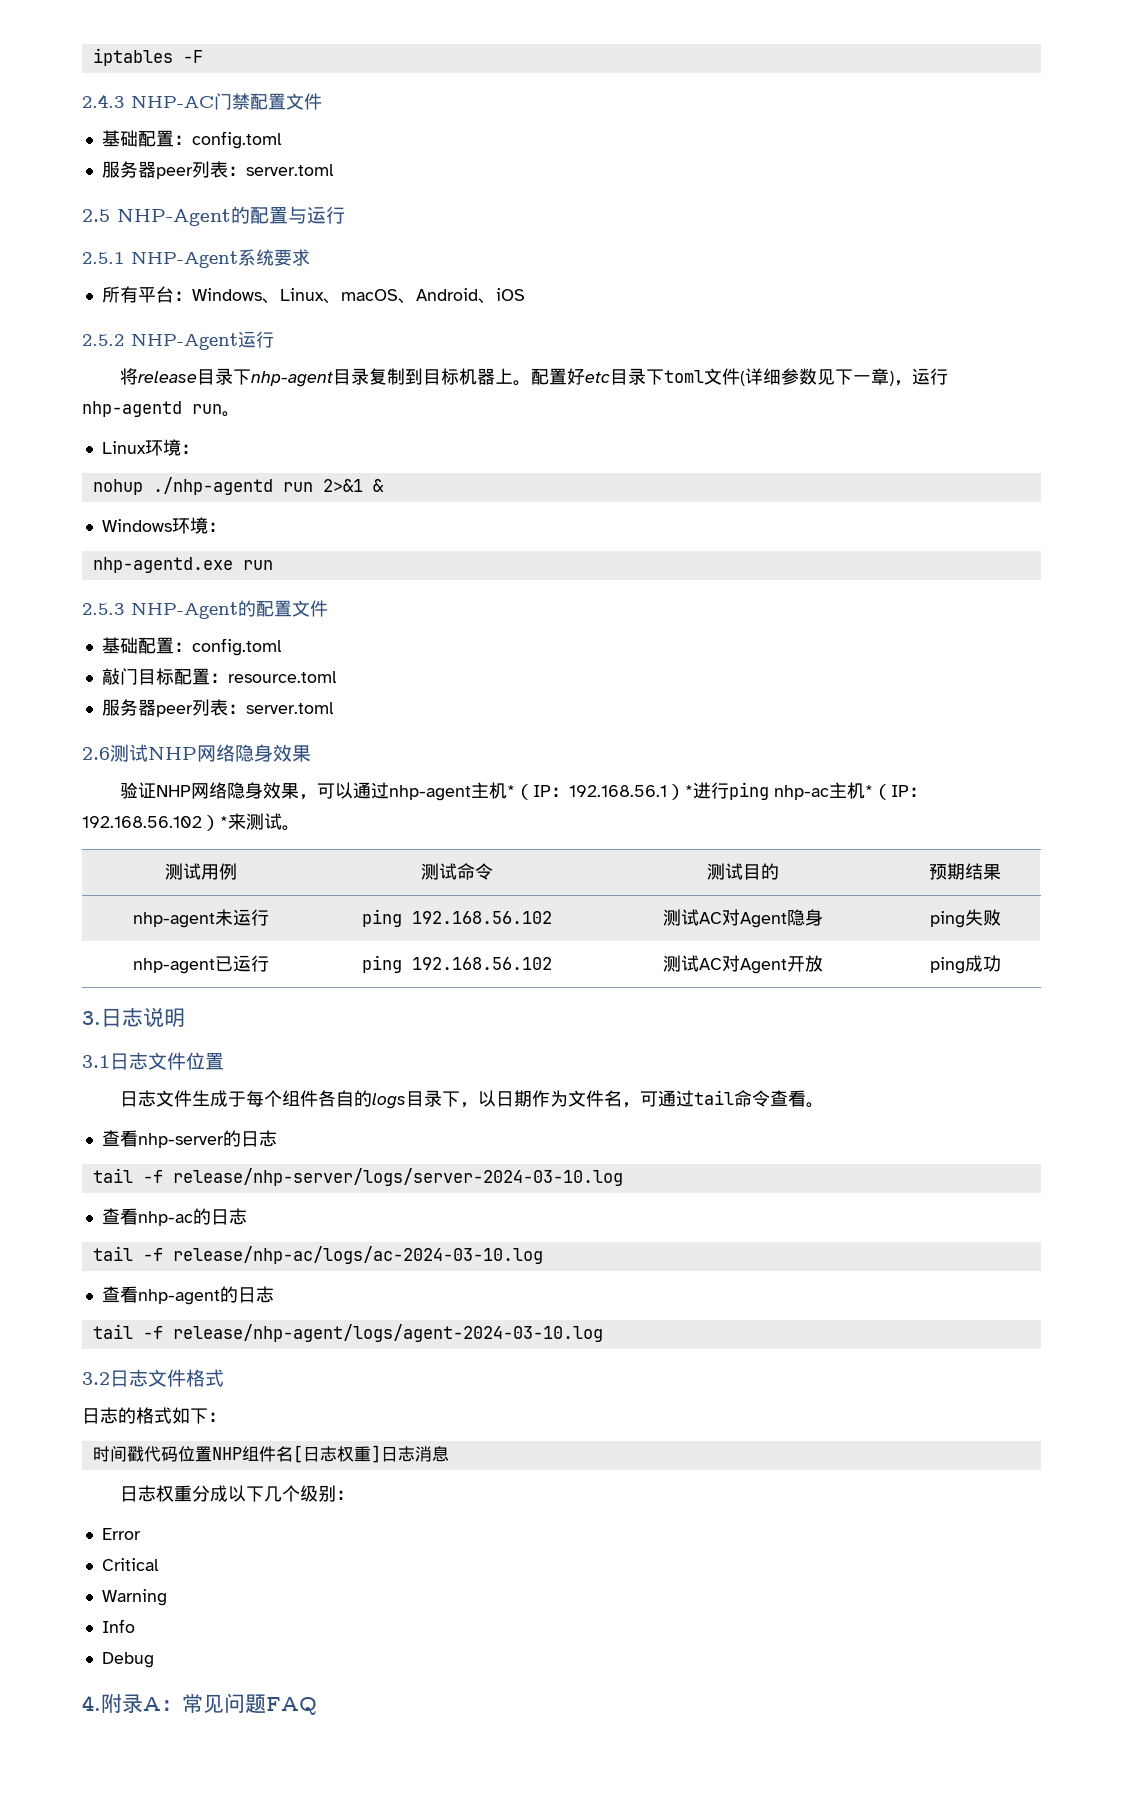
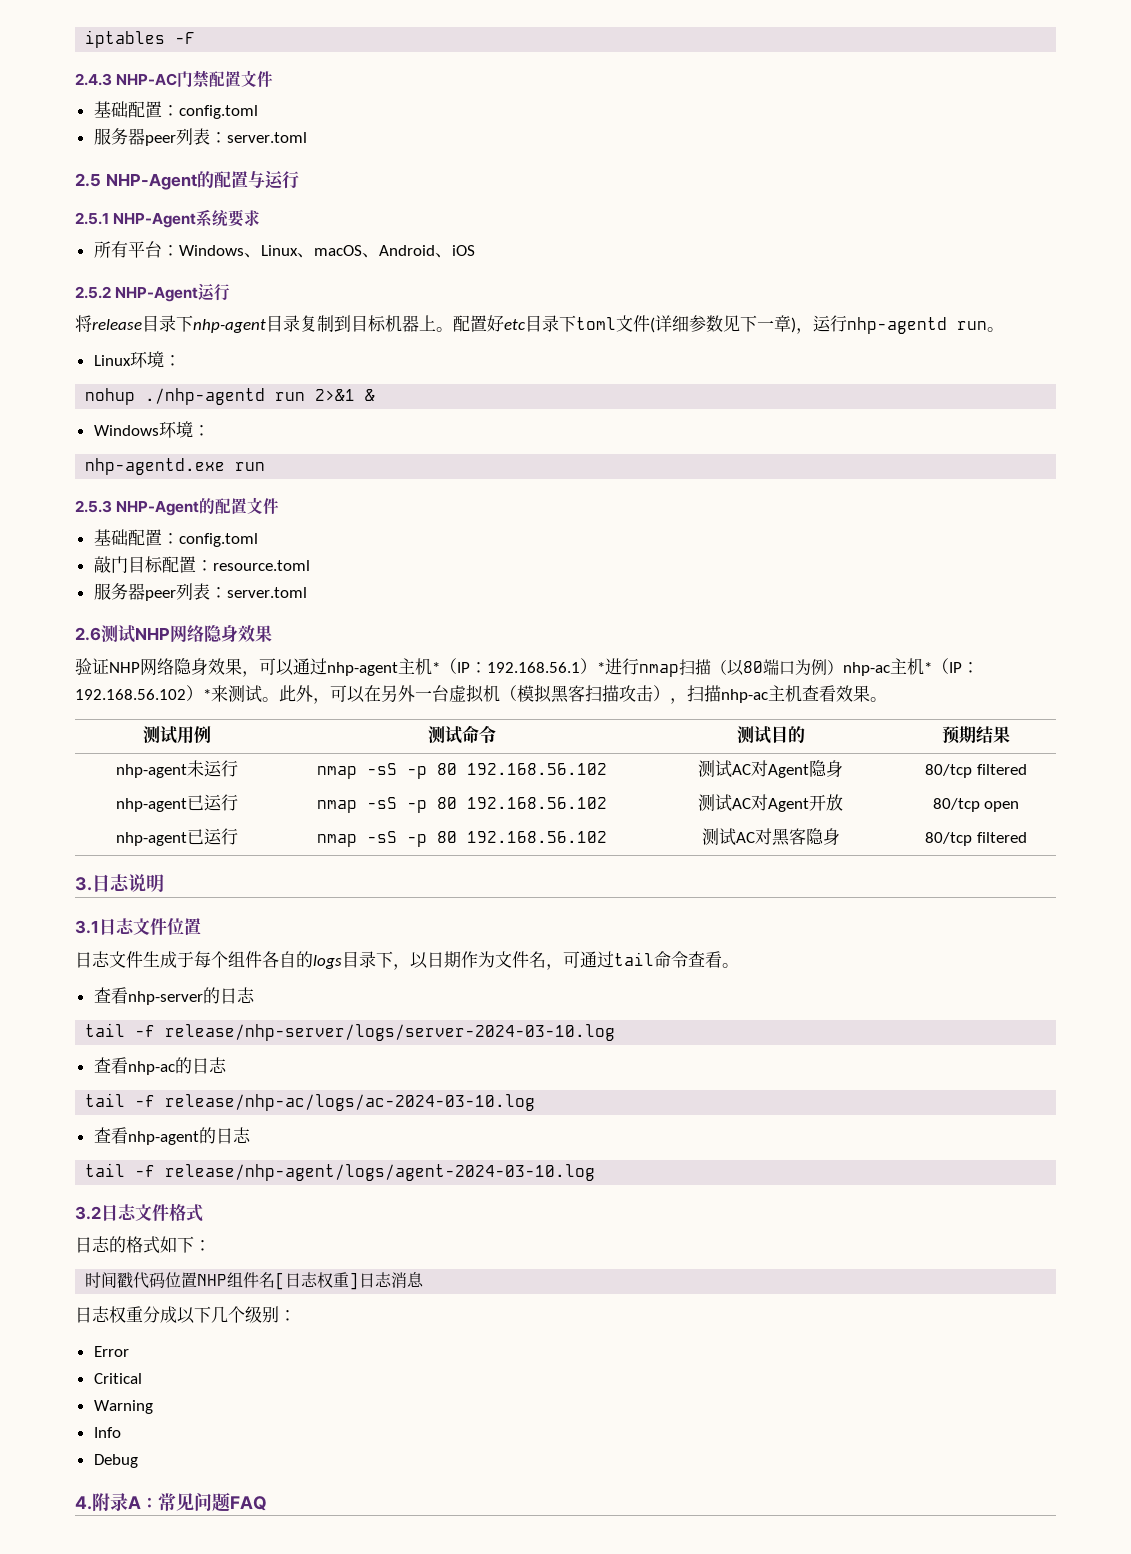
[729,782,770,800] ping -> [639,659,843,677] nmap扫描（以80端口为例）
(300, 828) none -> [279,684,887,704] 此外，可以在另外一台虚拟机（模拟黑客扫描攻击），扫描nhp-ac主机查看效果。
[362,909,402,927] ping -> [316,763,457,779] nmap -sS -p 80
[929,909,1001,928] [132,955,269,974] [362,955,402,973] ping失败 // nhp-agent已运行 | ping -> [925,764,1027,778] [116,794,238,812] [316,797,457,813] 80/tcp filtered // nhp-agent已运行 | nmap -sS -p 80
[929,955,1001,974] ping成功 -> [932,798,1020,812] [116,828,238,846] [316,831,607,847] [701,828,840,846] [925,832,1027,846] 80/tcp open // nhp-agent已运行 | nmap -sS -p 80 192.168.56.102 | 测试AC对黑客隐身 | 80/tcp filtered

